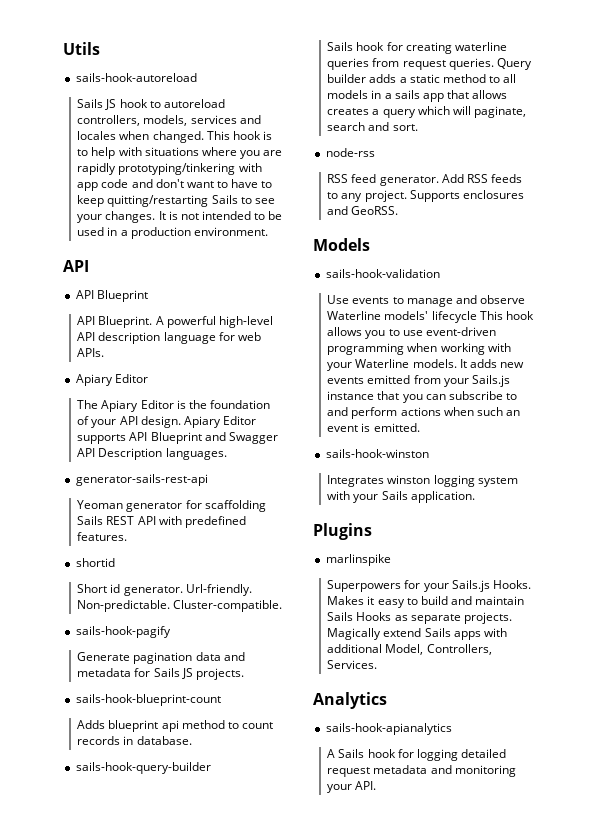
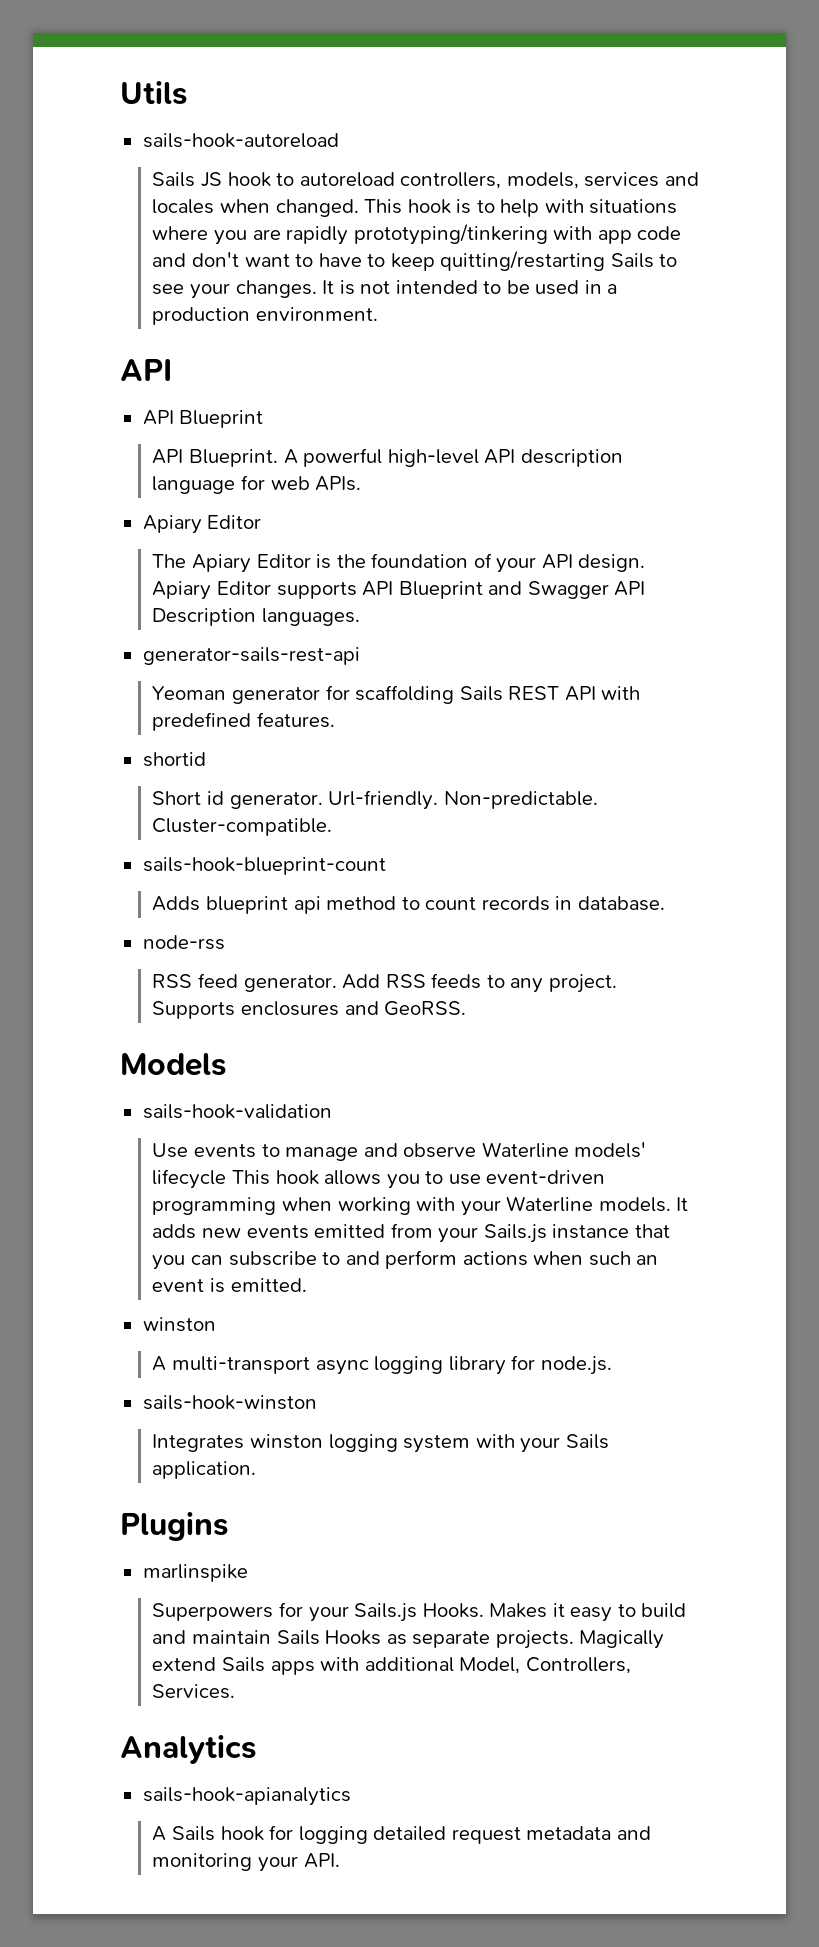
[75,626,171,638] [77,652,245,664] [77,668,244,680] // sails-hook-pagify // Generate pagination data and metadata for Sails JS projects. -> (333, 827) none
[75,762,211,774] [327,42,507,54] [327,58,532,70] [327,74,516,83] [327,90,507,102] [327,106,526,118] [327,122,418,131] // sails-hook-query-builder // Sails hook for creating waterline queries from request queries. Query builder adds a static method to all models in a sails app that allows creates a query which will paginate, search and sort. -> (665, 903) none
(420, 427) none -> [142,1317,216,1332] [152,1355,612,1375] // winston // A multi-transport async logging library for node.js.

